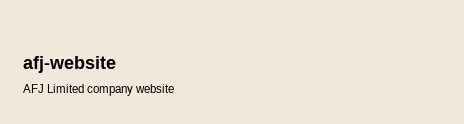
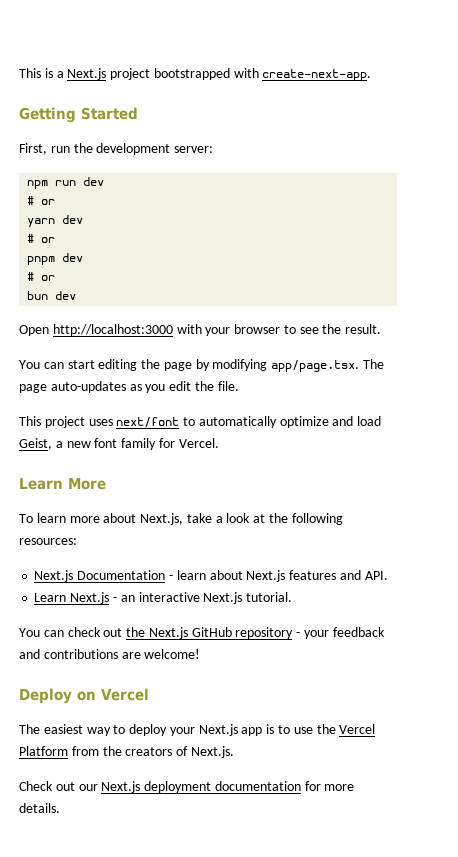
[23,56,116,73] [23,84,175,96] afj-website // AFJ Limited company website -> [19,68,372,81] [19,107,138,123] [19,143,214,155] [27,177,105,189] [27,196,56,205] [27,215,84,227] [27,234,56,243] [27,253,84,265] [27,272,56,281] [27,291,77,300] [19,324,382,336] [19,359,385,372] [19,381,239,393] [19,416,382,428] [19,438,219,450] [19,478,106,490] [19,513,343,525] [19,538,77,545] [34,570,388,582] [34,592,293,604] [19,627,385,639] [19,649,201,659] [19,688,149,704] [19,724,376,736] [19,746,234,758] [19,781,355,793] [19,803,60,813] This is a Next.js project bootstrapped with create-next-app. // Getting Started // First, run the development server: // npm run dev // # or // yarn dev // # or // pnpm dev // # or // bun dev // Open http://localhost:3000 with your browser to see the result. // You can start editing the page by modifying app/page.tsx. The page auto-updates as you edit the file. // This project uses next/font to automatically optimize and load Geist, a new font family for Vercel. // Learn More // To learn more about Next.js, take a look at the following resources: // Next.js Documentation - learn about Next.js features and API. // Learn Next.js - an interactive Next.js tutorial. // You can check out the Next.js GitHub repository - your feedback and contributions are welcome! // Deploy on Vercel // The easiest way to deploy your Next.js app is to use the Vercel Platform from the creators of Next.js. // Check out our Next.js deployment documentation for more details.

